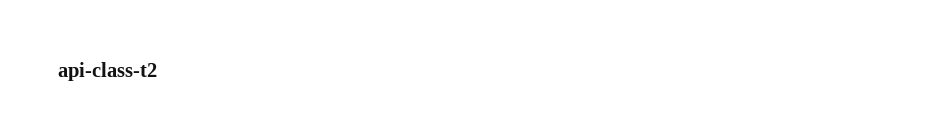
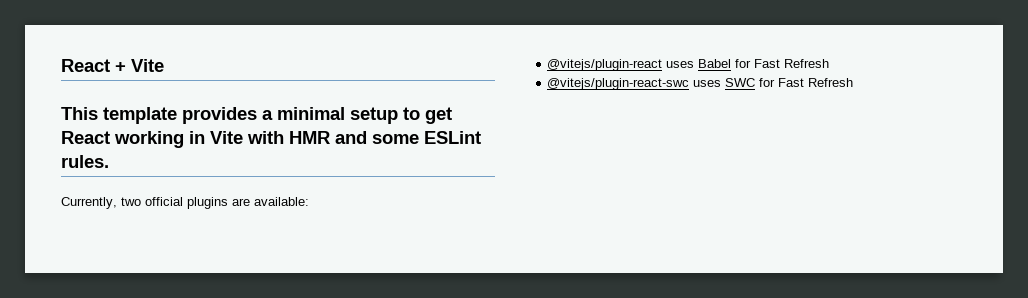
[58,62,157,81] api-class-t2 -> [61,59,164,72] [61,107,452,124] [61,131,481,148] [61,155,109,168] [61,197,309,209] [547,59,830,71] [547,78,854,90] React + Vite // This template provides a minimal setup to get React working in Vite with HMR and some ESLint rules. // Currently, two official plugins are available: // @vitejs/plugin-react uses Babel for Fast Refresh // @vitejs/plugin-react-swc uses SWC for Fast Refresh

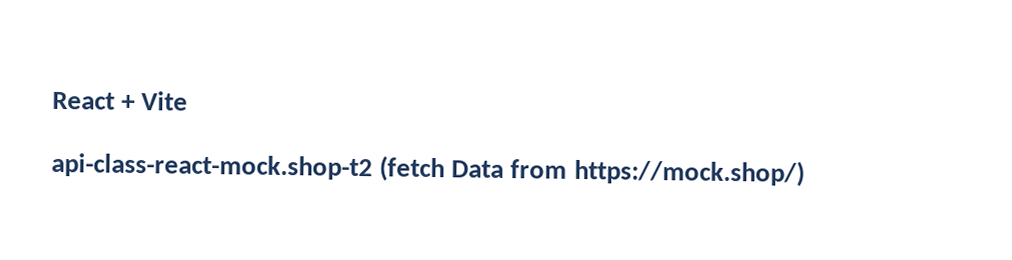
[61,107,452,124] [61,131,481,148] [61,155,109,168] [61,197,309,209] [547,59,830,71] [547,78,854,90] This template provides a minimal setup to get React working in Vite with HMR and some ESLint rules. // Currently, two official plugins are available: // @vitejs/plugin-react uses Babel for Fast Refresh // @vitejs/plugin-react-swc uses SWC for Fast Refresh -> [51,152,805,188] api-class-react-mock.shop-t2 (fetch Data from https://mock.shop/)

